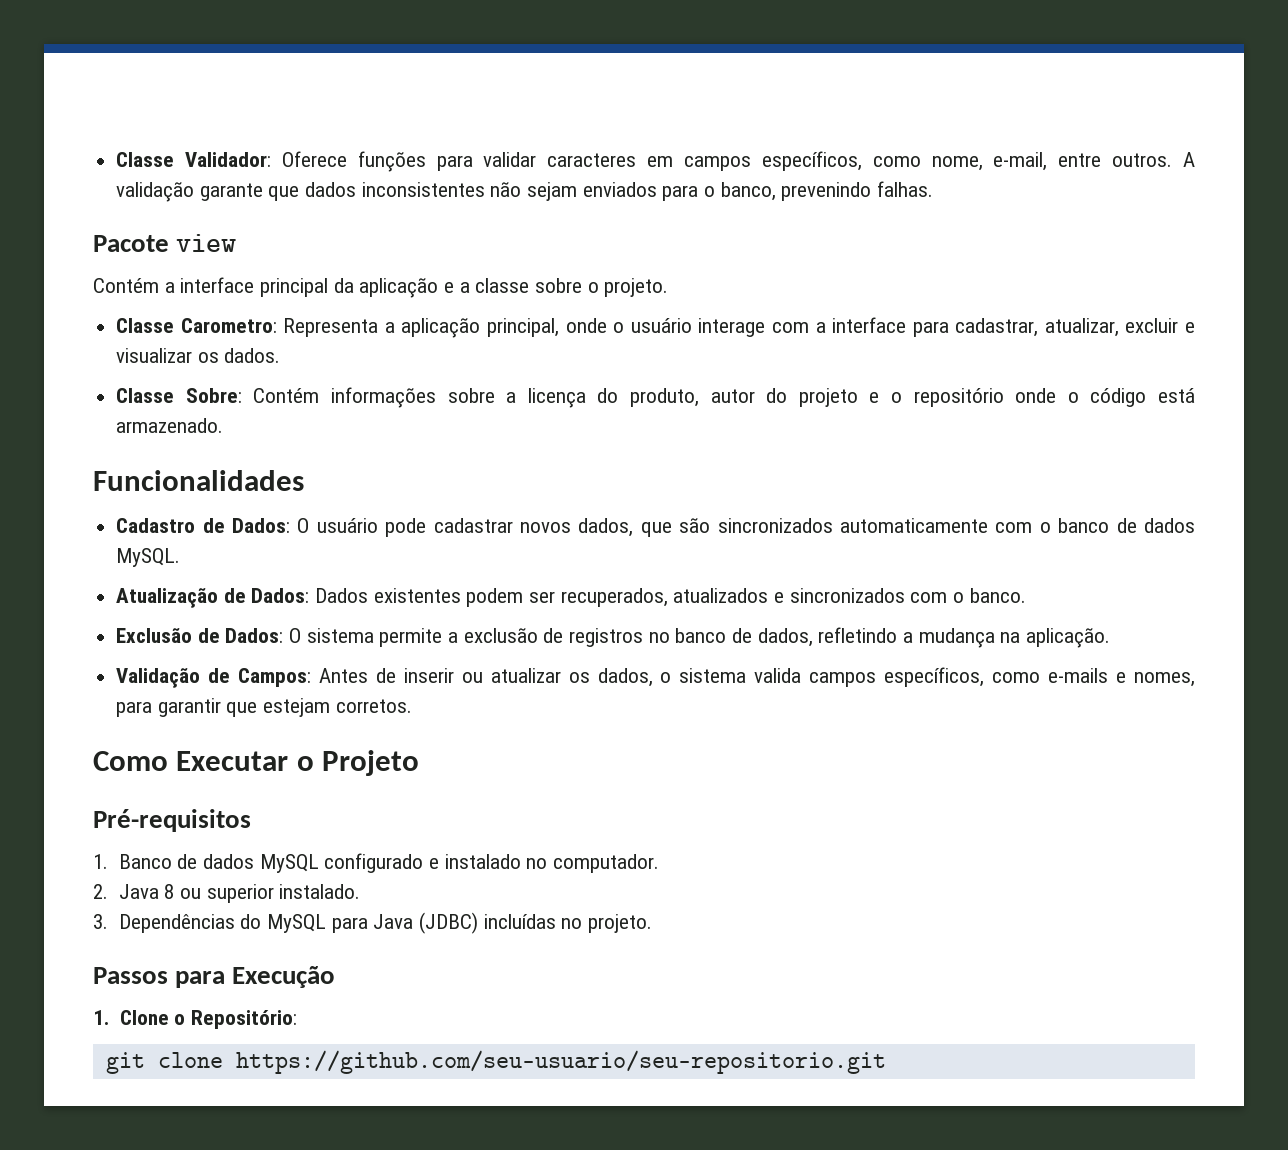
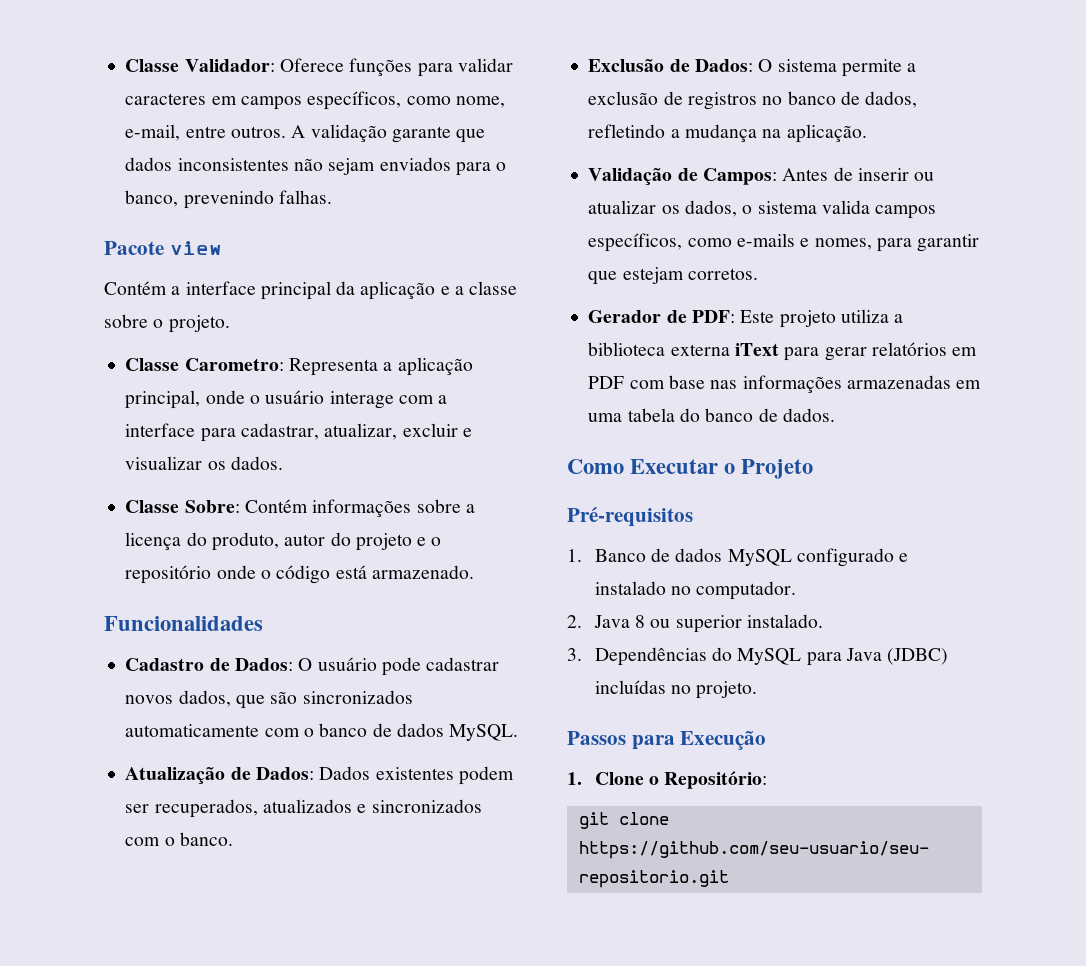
(412, 706) none -> [588,309,904,328] [588,342,978,361] [588,375,982,393] [588,408,835,422] // Gerador de PDF: Este projeto utiliza a biblioteca externa iText para gerar relatórios em PDF com base nas informações armazenadas em uma tabela do banco de dados.

